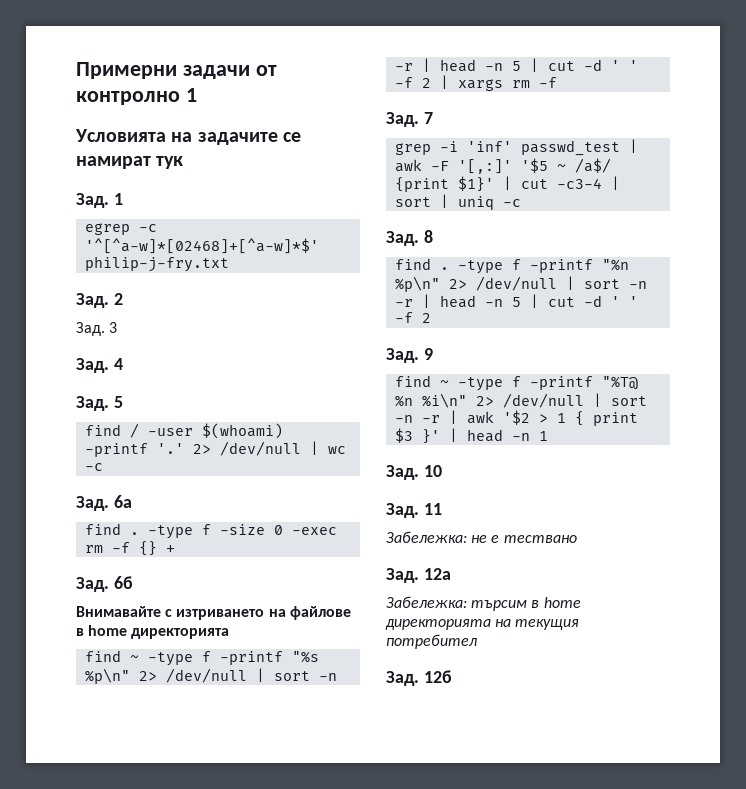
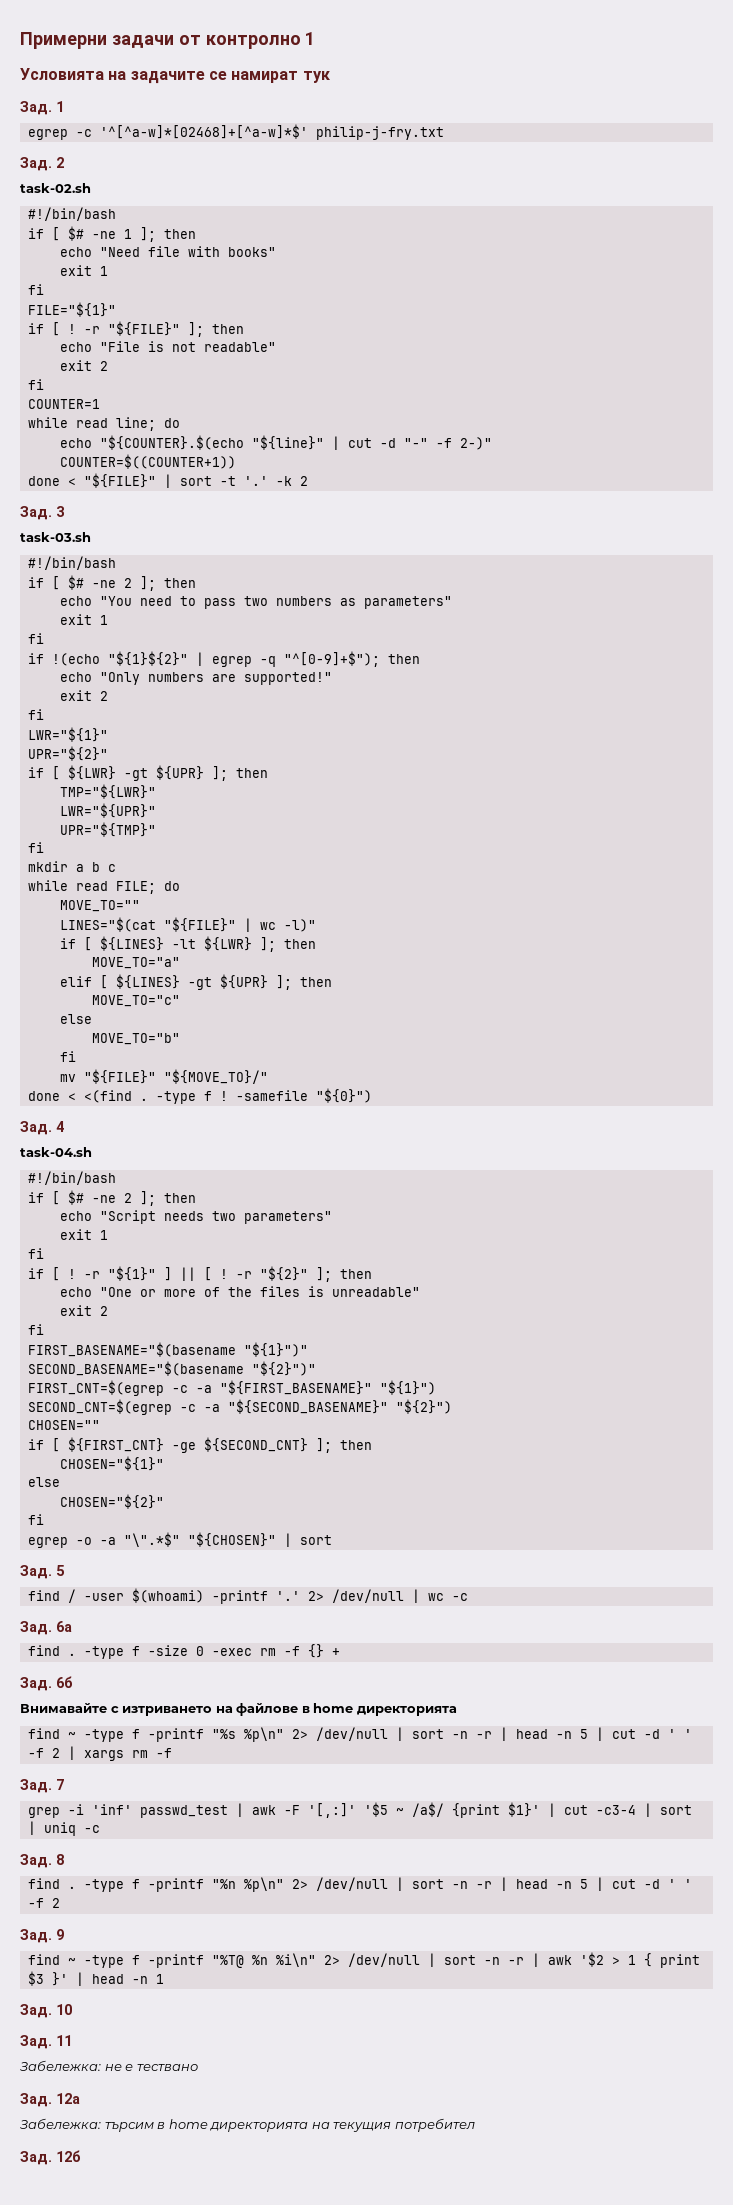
[76,322,118,336] [76,358,123,373] Зад. 3 // Зад. 4 -> [20,183,91,193] [27,207,116,221] [27,226,196,242] [59,246,276,257] [59,265,108,276] [27,284,44,295] [27,302,116,317] [27,321,244,337] [59,341,276,352] [59,360,108,371] [27,379,44,390] [27,399,100,409] [27,417,180,431] [59,435,492,450] [59,454,236,469] [27,473,308,488] [20,506,65,520] [20,532,91,542] [27,556,116,570] [27,575,196,591] [59,596,452,609] [59,614,108,625] [27,633,44,644] [27,651,420,667] [59,672,332,685] [59,690,108,701] [27,709,44,720] [27,727,108,742] [27,746,108,761] [27,765,268,781] [59,784,156,799] [59,803,156,818] [59,822,156,837] [27,842,44,853] [27,861,116,872] [27,880,180,894] [59,900,140,912] [59,917,316,932] [59,936,316,952] [91,957,180,969] [59,974,332,990] [91,995,180,1007] [59,1014,92,1024] [91,1033,180,1045] [59,1051,76,1062] [59,1069,268,1084] [27,1088,372,1104] [20,1121,64,1135] [20,1147,92,1157] [27,1171,116,1185] [27,1190,196,1206] [59,1210,332,1224] [59,1229,108,1240] [27,1248,44,1259] [27,1266,372,1282] [59,1286,420,1297] [59,1305,108,1316] [27,1324,44,1335] [27,1342,308,1357] [27,1361,316,1376] [27,1380,436,1396] [27,1399,452,1415] [27,1420,100,1430] [27,1437,372,1453] [59,1456,164,1471] [27,1477,60,1487] [59,1494,164,1509] [27,1514,44,1525] [27,1532,332,1548] task-02.sh // #!/bin/bash // if [ $# -ne 1 ]; then // echo "Need file with books" // exit 1 // fi // FILE="${1}" // if [ ! -r "${FILE}" ]; then // echo "File is not readable" // exit 2 // fi // COUNTER=1 // while read line; do // echo "${COUNTER}.$(echo "${line}" | cut -d "-" -f 2-)" // COUNTER=$((COUNTER+1)) // done < "${FILE}" | sort -t '.' -k 2 // Зад. 3 // task-03.sh // #!/bin/bash // if [ $# -ne 2 ]; then // echo "You need to pass two numbers as parameters" // exit 1 // fi // if !(echo "${1}${2}" | egrep -q "^[0-9]+$"); then // echo "Only numbers are supported!" // exit 2 // fi // LWR="${1}" // UPR="${2}" // if [ ${LWR} -gt ${UPR} ]; then // TMP="${LWR}" // LWR="${UPR}" // UPR="${TMP}" // fi // mkdir a b c // while read FILE; do // MOVE_TO="" // LINES="$(cat "${FILE}" | wc -l)" // if [ ${LINES} -lt ${LWR} ]; then // MOVE_TO="a" // elif [ ${LINES} -gt ${UPR} ]; then // MOVE_TO="c" // else // MOVE_TO="b" // fi // mv "${FILE}" "${MOVE_TO}/" // done < <(find . -type f ! -samefile "${0}") // Зад. 4 // task-04.sh // #!/bin/bash // if [ $# -ne 2 ]; then // echo "Script needs two parameters" // exit 1 // fi // if [ ! -r "${1}" ] || [ ! -r "${2}" ]; then // echo "One or more of the files is unreadable" // exit 2 // fi // FIRST_BASENAME="$(basename "${1}")" // SECOND_BASENAME="$(basename "${2}")" // FIRST_CNT=$(egrep -c -a "${FIRST_BASENAME}" "${1}") // SECOND_CNT=$(egrep -c -a "${SECOND_BASENAME}" "${2}") // CHOSEN="" // if [ ${FIRST_CNT} -ge ${SECOND_CNT} ]; then // CHOSEN="${1}" // else // CHOSEN="${2}" // fi // egrep -o -a "\".*$" "${CHOSEN}" | sort

